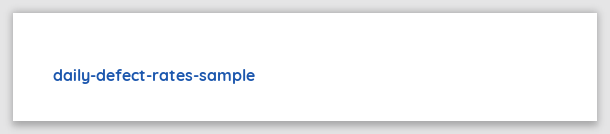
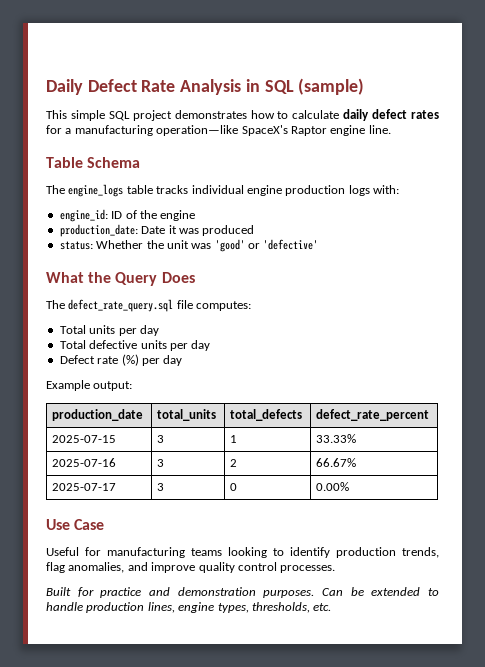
[53,69,255,84] daily-defect-rates-sample -> [46,78,365,95] [46,109,439,121] [46,125,391,136] [46,157,141,168] [46,184,399,197] [59,209,196,222] [59,224,255,237] [59,239,319,252] [46,272,195,286] [46,299,252,312] [59,325,159,336] [59,340,211,351] [59,354,183,366] [46,380,133,391] [51,409,143,421] [156,409,216,421] [229,409,302,421] [315,409,429,421] [51,435,116,443] [156,435,164,443] [229,435,237,443] [315,434,356,443] [51,458,116,467] [156,459,164,467] [229,459,237,467] [315,458,356,467] [51,483,116,491] [156,483,164,491] [229,483,237,491] [315,482,349,491] [46,519,105,530] [46,547,439,558] [46,562,336,573] [46,587,440,598] [46,602,332,613] Daily Defect Rate Analysis in SQL (sample) // This simple SQL project demonstrates how to calculate daily defect rates for a manufacturing operation—like SpaceX's Raptor engine line. // Table Schema // The engine_logs table tracks individual engine production logs with: // engine_id: ID of the engine // production_date: Date it was produced // status: Whether the unit was 'good' or 'defective' // What the Query Does // The defect_rate_query.sql file computes: // Total units per day // Total defective units per day // Defect rate (%) per day // Example output: // production_date | total_units | total_defects | defect_rate_percent // 2025-07-15 | 3 | 1 | 33.33% // 2025-07-16 | 3 | 2 | 66.67% // 2025-07-17 | 3 | 0 | 0.00% // Use Case // Useful for manufacturing teams looking to identify production trends, flag anomalies, and improve quality control processes. // Built for practice and demonstration purposes. Can be extended to handle production lines, engine types, thresholds, etc.

